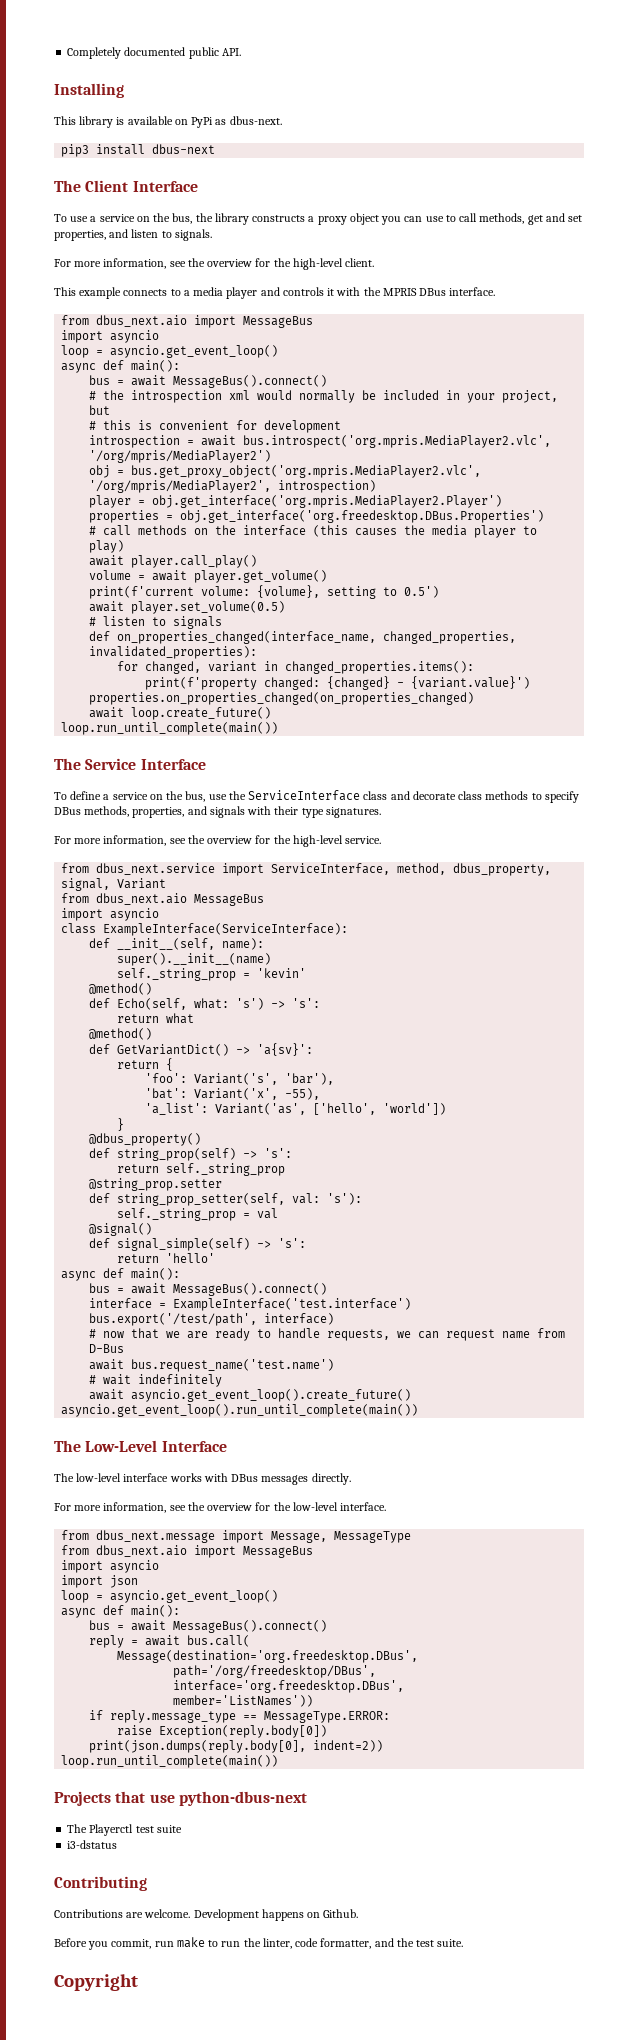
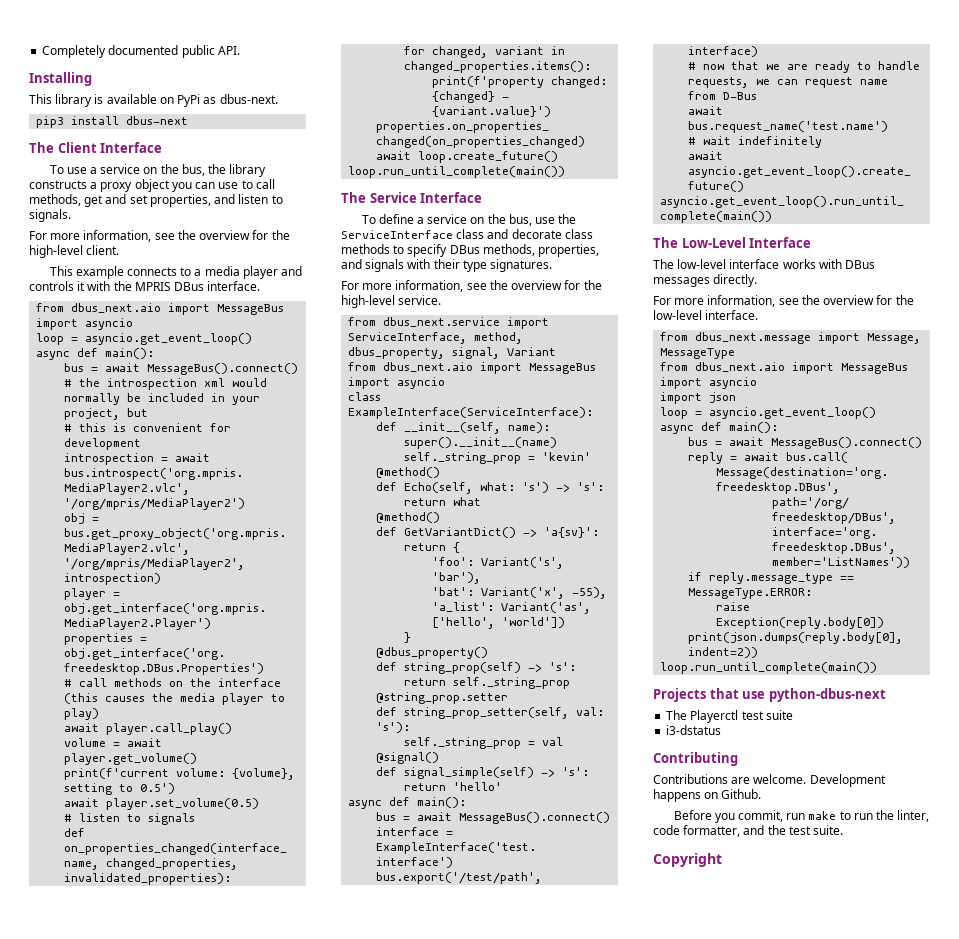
(188, 899) none -> [480,362,523,374] import

